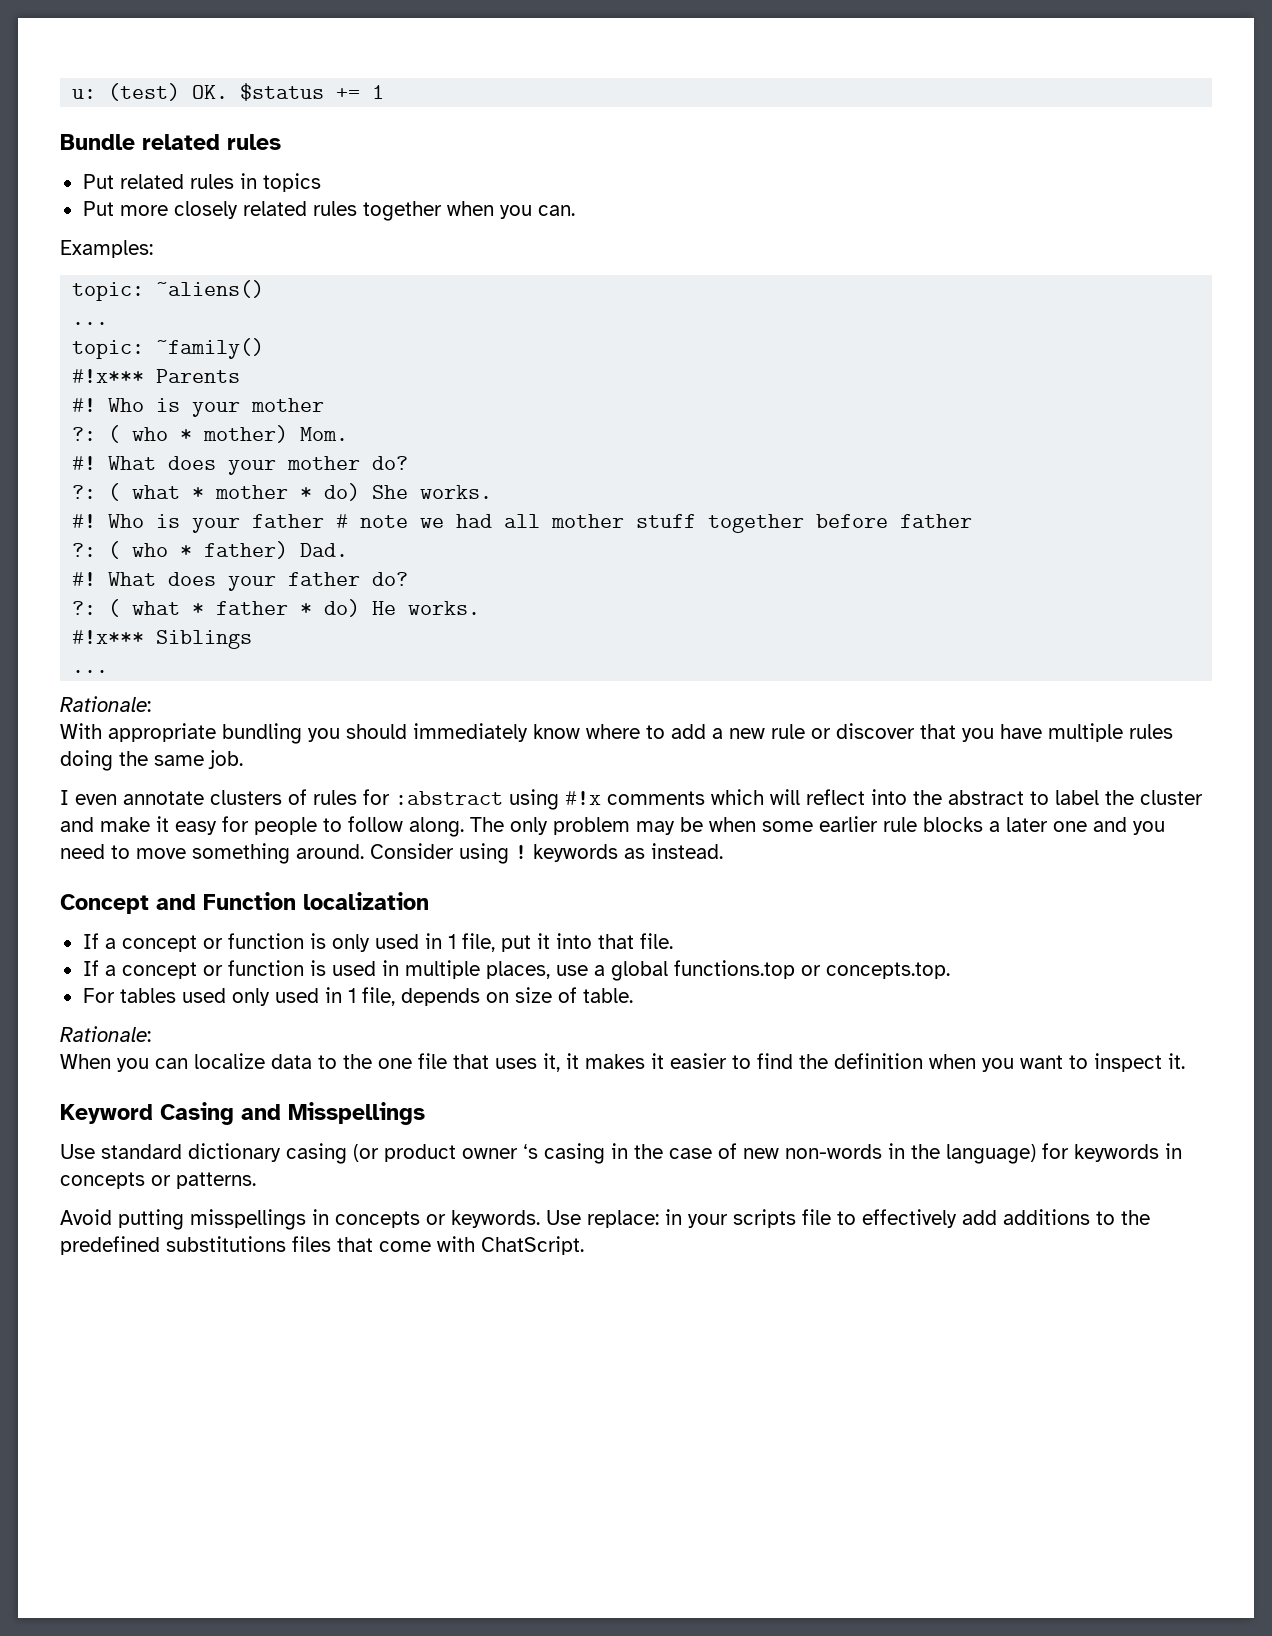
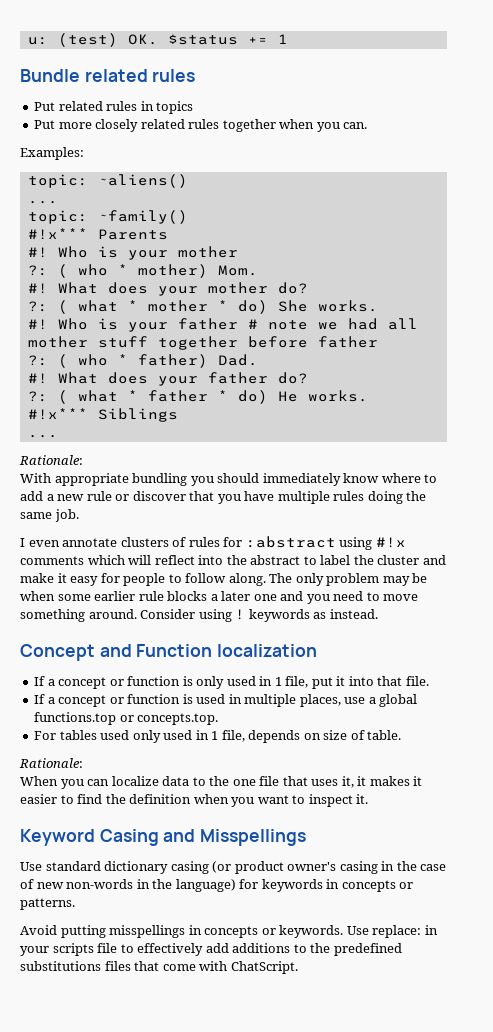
[462,1144,538,1159] owner ‘s -> [287,862,337,871] owner's

